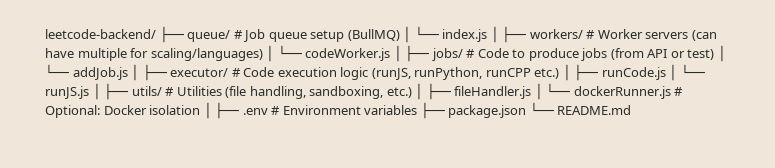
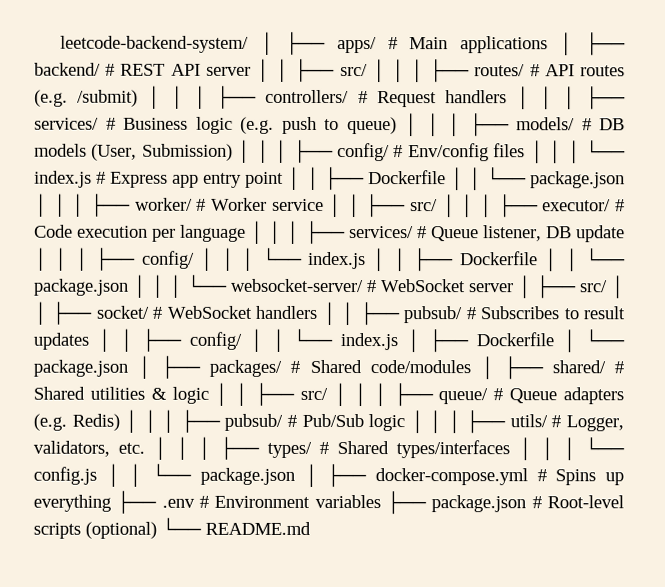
[45,26,717,43] [45,45,726,62] [45,64,128,80] leetcode-backend/ ├── queue/ # Job queue setup (BullMQ) │ └── index.js │ ├── workers/ # Worker servers (can have multiple for scaling/languages) │ └── codeWorker.js │ ├── jobs/ # Code to produce jobs (from API or test) │ └── addJob.js -> [60,31,626,56] [34,58,625,83] [34,85,627,110] [34,113,625,137] [34,139,627,164] [34,166,626,191] [34,193,475,218] leetcode-backend-system/ │ ├── apps/ # Main applications │ ├── backend/ # REST API server │ │ ├── src/ │ │ │ ├── routes/ # API routes (e.g. /submit) │ │ │ ├── controllers/ # Request handlers │ │ │ ├── services/ # Business logic (e.g. push to queue) │ │ │ ├── models/ # DB models (User, Submission) │ │ │ ├── config/ # Env/config files │ │ │ └── index.js # Express app entry point │ │ ├── Dockerfile │ │ └── package.json │ │ │ ├── worker/ # Worker service │ │ ├── src/ │ │
[340,64,705,81] [45,83,684,100] [45,102,212,119] logic (runJS, runPython, runCPP etc.) │ ├── runCode.js │ └── runJS.js │ ├── utils/ # Utilities (file handling, sandboxing, etc.) │ ├── fileHandler.js │ └── dockerRunner.js # Optional: Docker isolation │ -> [152,220,626,245] [34,247,626,272] [33,274,625,299] [33,301,625,326] [33,328,625,353] [33,355,625,380] [33,382,625,407] [33,409,624,434] [33,436,625,461] [33,463,624,488] [33,494,111,512] per language │ │ │ ├── services/ # Queue listener, DB update │ │ │ ├── config/ │ │ │ └── index.js │ │ ├── Dockerfile │ │ └── package.json │ │ │ └── websocket-server/ # WebSocket server │ ├── src/ │ │ ├── socket/ # WebSocket handlers │ │ ├── pubsub/ # Subscribes to result updates │ │ ├── config/ │ │ └── index.js │ ├── Dockerfile │ └── package.json │ ├── packages/ # Shared code/modules │ ├── shared/ # Shared utilities & logic │ │ ├── src/ │ │ │ ├── queue/ # Queue adapters (e.g. Redis) │ │ │ ├── pubsub/ # Pub/Sub logic │ │ │ ├── utils/ # Logger, validators, etc. │ │ │ ├── types/ # Shared types/interfaces │ │ │ └── config.js │ │ └── package.json │ ├── docker-compose.yml # Spins up everything
(527, 111) none -> [531,495,624,509] [33,521,157,539] # Root-level scripts (optional)

